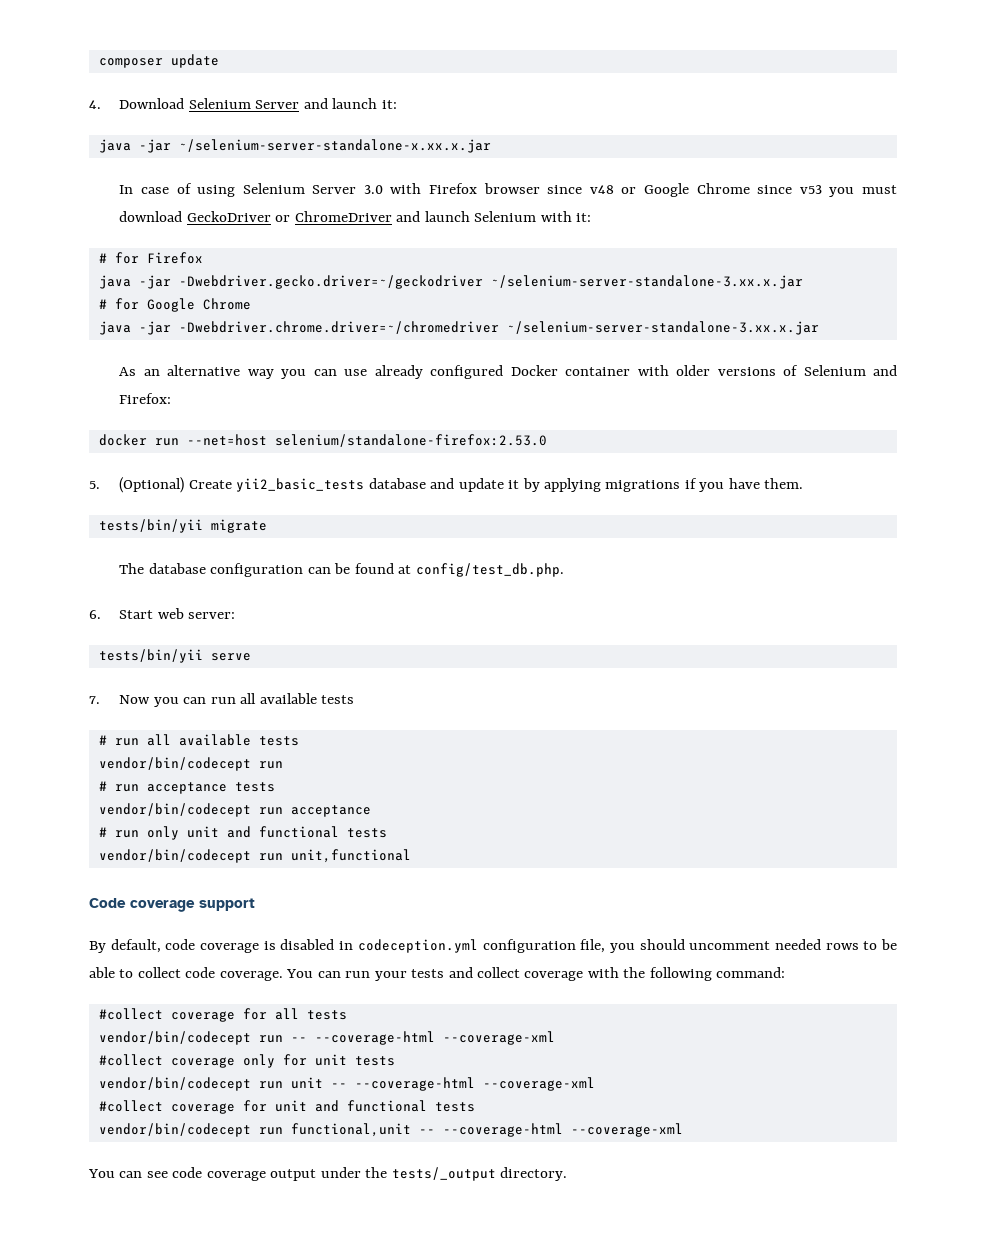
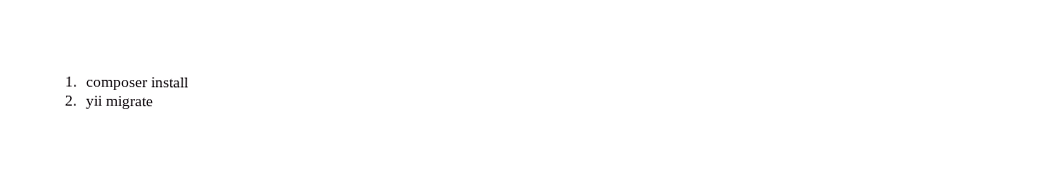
[98,54,219,68] [89,98,397,109] [98,139,491,153] [119,183,897,197] [119,211,591,222] [98,252,203,264] [98,275,803,289] [98,298,251,312] [98,321,819,335] [119,365,898,379] [119,393,172,404] [98,434,547,447] [89,477,804,493] [98,519,267,533] [119,563,564,577] [89,608,236,619] [98,649,251,663] [89,693,355,707] [98,734,299,746] [98,757,283,771] [98,781,275,794] [98,803,371,817] [98,826,387,840] [98,849,411,863] [89,898,255,912] [89,939,897,953] [89,967,786,981] [98,1008,347,1022] [98,1031,555,1045] [98,1054,395,1068] [98,1077,595,1091] [98,1100,475,1114] [98,1123,683,1137] [88,1167,568,1181] composer update // 4. Download Selenium Server and launch it: // java -jar ~/selenium-server-standalone-x.xx.x.jar // In case of using Selenium Server 3.0 with Firefox browser since v48 or Google Chrome since v53 you must download GeckoDriver or ChromeDriver and launch Selenium with it: // # for Firefox // java -jar -Dwebdriver.gecko.driver=~/geckodriver ~/selenium-server-standalone-3.xx.x.jar // # for Google Chrome // java -jar -Dwebdriver.chrome.driver=~/chromedriver ~/selenium-server-standalone-3.xx.x.jar // As an alternative way you can use already configured Docker container with older versions of Selenium and Firefox: // docker run --net=host selenium/standalone-firefox:2.53.0 // 5. (Optional) Create yii2_basic_tests database and update it by applying migrations if you have them. // tests/bin/yii migrate // The database configuration can be found at config/test_db.php. // 6. Start web server: // tests/bin/yii serve // 7. Now you can run all available tests // # run all available tests // vendor/bin/codecept run // # run acceptance tests // vendor/bin/codecept run acceptance // # run only unit and functional tests // vendor/bin/codecept run unit,functional // Code coverage support // By default, code coverage is disabled in codeception.yml configuration file, you should uncomment needed rows to be able to collect code coverage. You can run your tests and collect coverage with the following command: // #collect coverage for all tests // vendor/bin/codecept run -- --coverage-html --coverage-xml // #collect coverage only for unit tests // vendor/bin/codecept run unit -- --coverage-html --coverage-xml // #collect coverage for unit and functional tests // vendor/bin/codecept run functional,unit -- --coverage-html --coverage-xml // You can see code coverage output under the tests/_output directory. -> [65,76,190,91] [64,95,154,110] 1. composer install // 2. yii migrate

